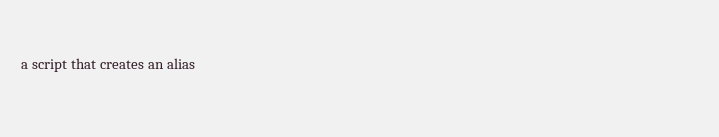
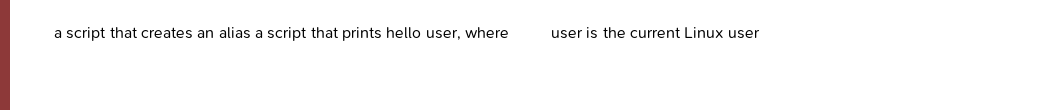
(195, 63) none -> [254,27,760,41] a script that prints hello user, where user is the current Linux user

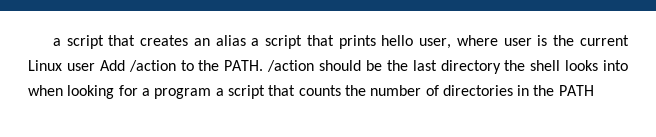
(760, 34) none -> [99,60,628,74] [28,85,594,99] Add /action to the PATH. /action should be the last directory the shell looks into when looking for a program a script that counts the number of directories in the PATH

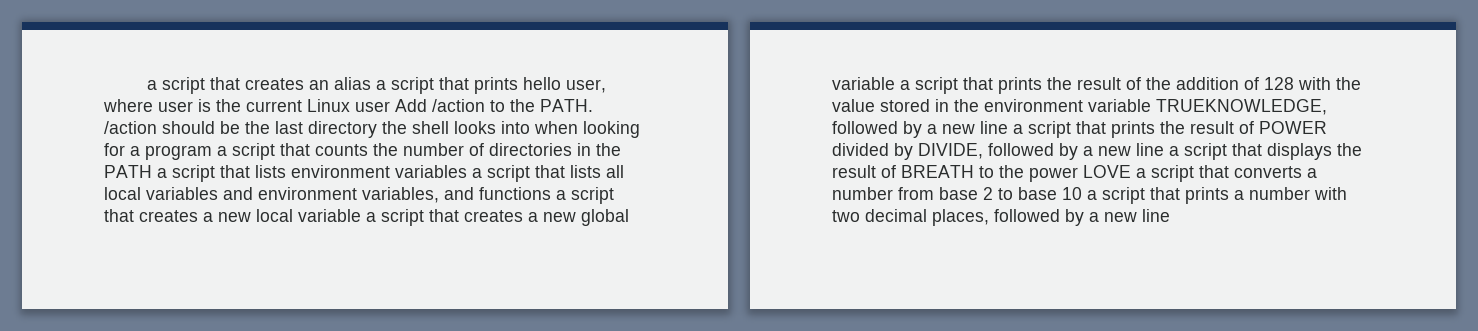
(594, 90) none -> [157,165,624,182] [104,187,614,204] [104,209,629,226] [832,77,1361,94] [832,99,1327,115] [832,121,1327,138] [832,143,1362,160] [832,165,1317,182] [832,187,1347,204] [832,209,1170,226] a script that lists environment variables a script that lists all local variables and environment variables, and functions a script that creates a new local variable a script that creates a new global variable a script that prints the result of the addition of 128 with the value stored in the environment variable TRUEKNOWLEDGE, followed by a new line a script that prints the result of POWER divided by DIVIDE, followed by a new line a script that displays the result of BREATH to the power LOVE a script that converts a number from base 2 to base 10 a script that prints a number with two decimal places, followed by a new line

